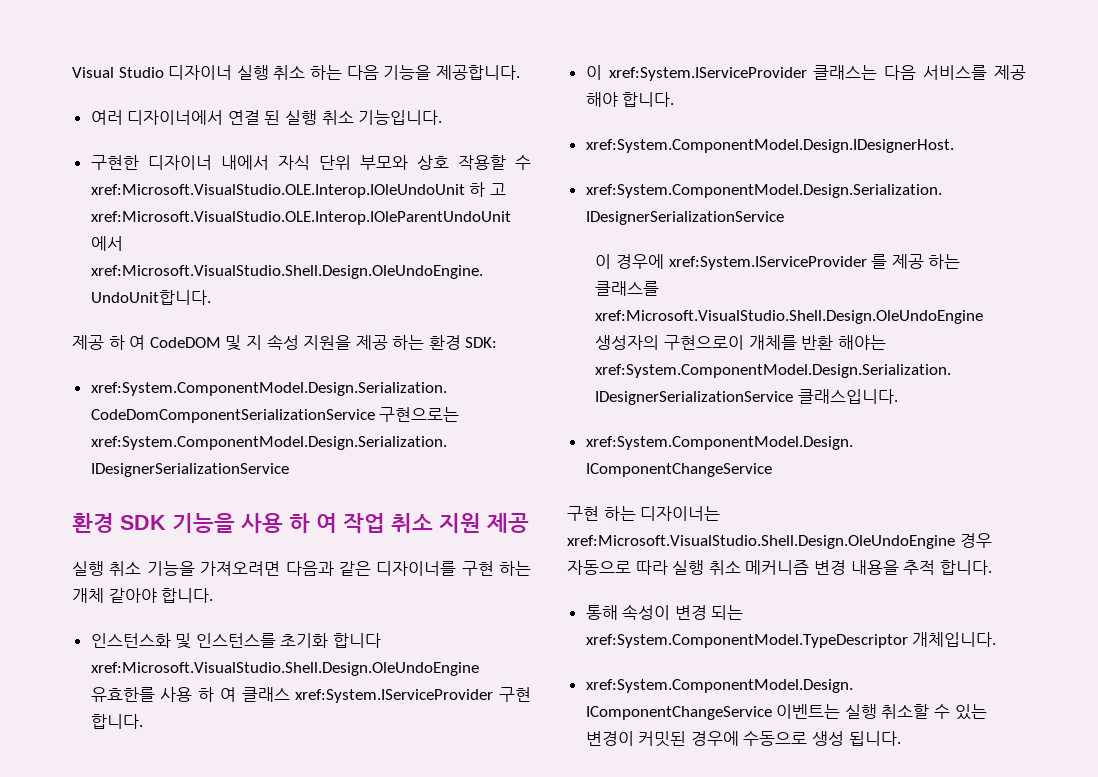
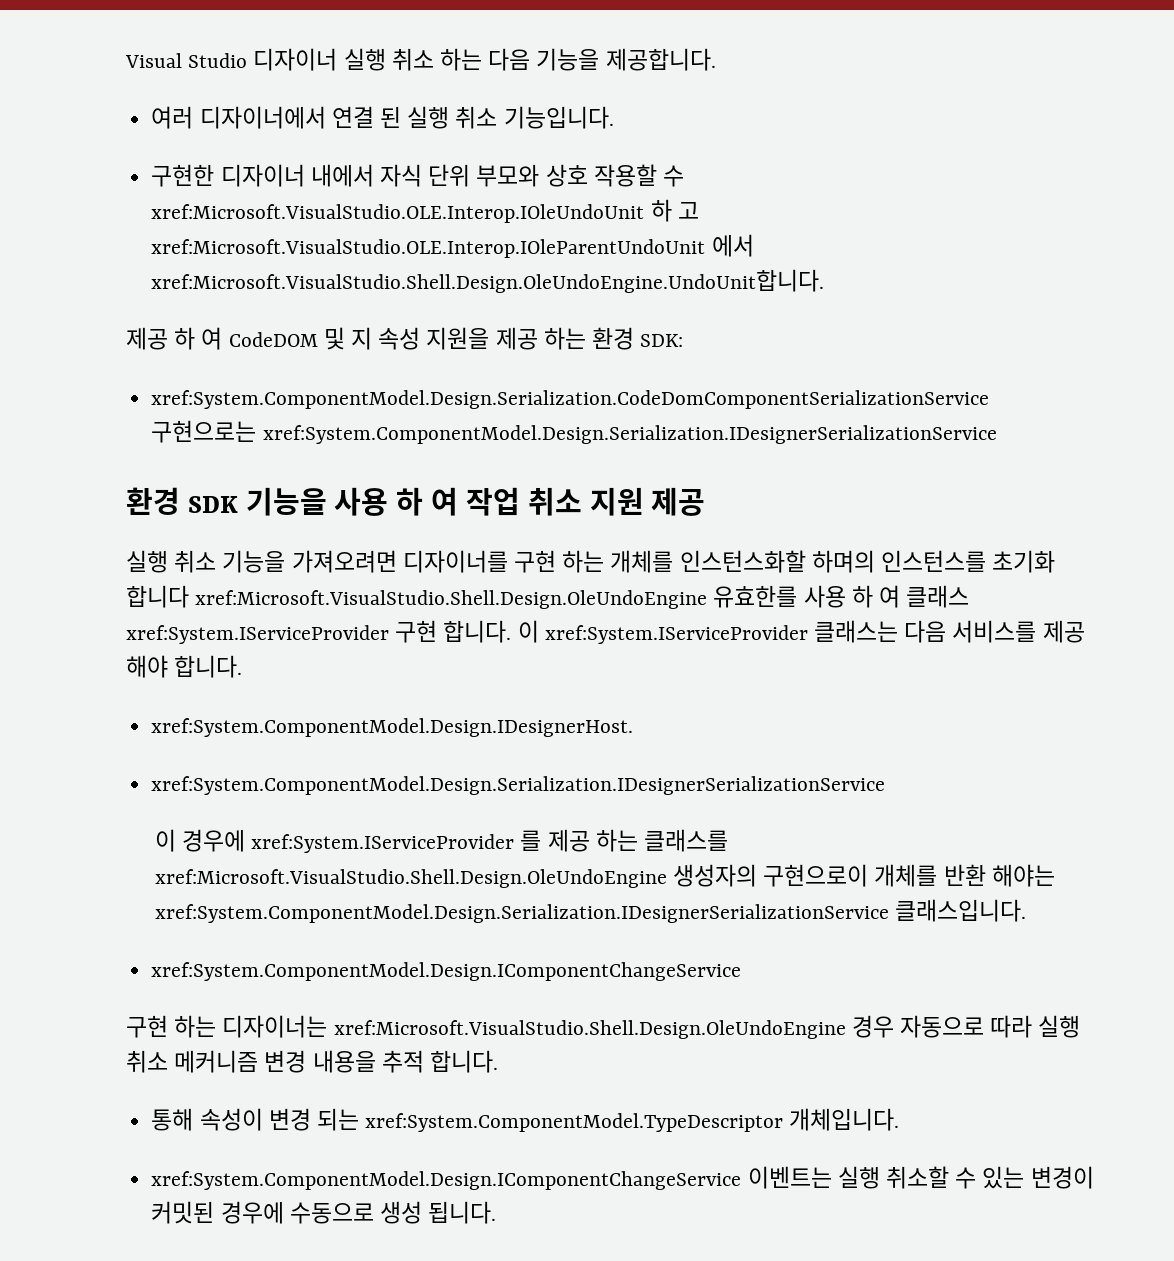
[285,561,371,576] 다음과 같은 -> (397, 561) none
[72,588,214,603] [90,633,192,649] 개체 같아야 합니다. // 인스턴스화 및 -> [610,550,875,573] 개체를 인스턴스화할 하며의
(143, 721) // -> (512, 631) none

